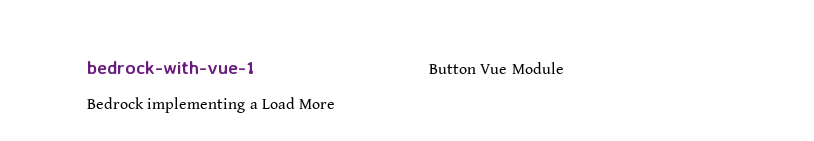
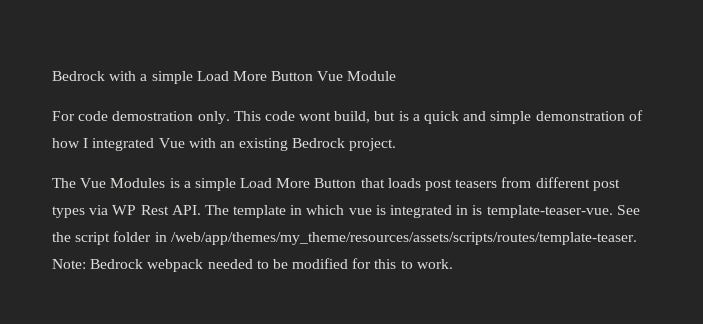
[87,61,255,74] [87,97,258,113] bedrock-with-vue-1 // Bedrock implementing a -> [52,71,193,84] Bedrock with a simple
(564, 68) none -> [52,110,643,124] [52,138,397,151] [52,177,620,191] [52,205,640,218] [52,231,637,245] [52,258,453,272] // For code demostration only. This code wont build, but is a quick and simple demonstration of how I integrated Vue with an existing Bedrock project. // The Vue Modules is a simple Load More Button that loads post teasers from different post types via WP Rest API. The template in which vue is integrated in is template-teaser-vue. See the script folder in /web/app/themes/my_theme/resources/assets/scripts/routes/template-teaser. Note: Bedrock webpack needed to be modified for this to work.

